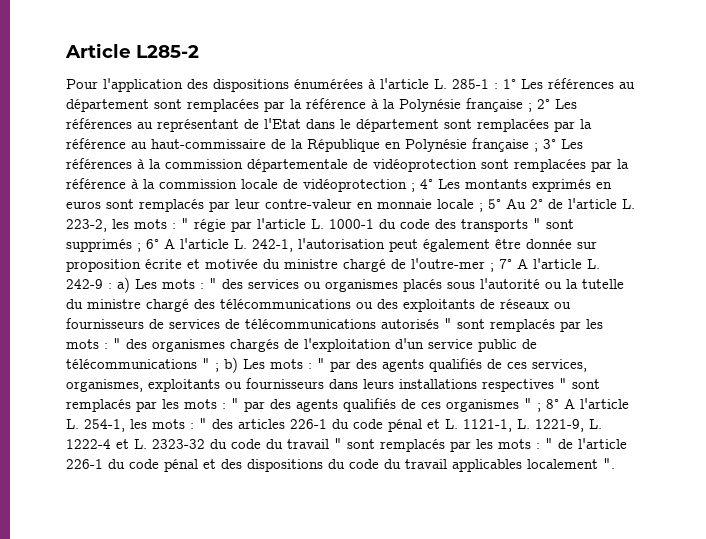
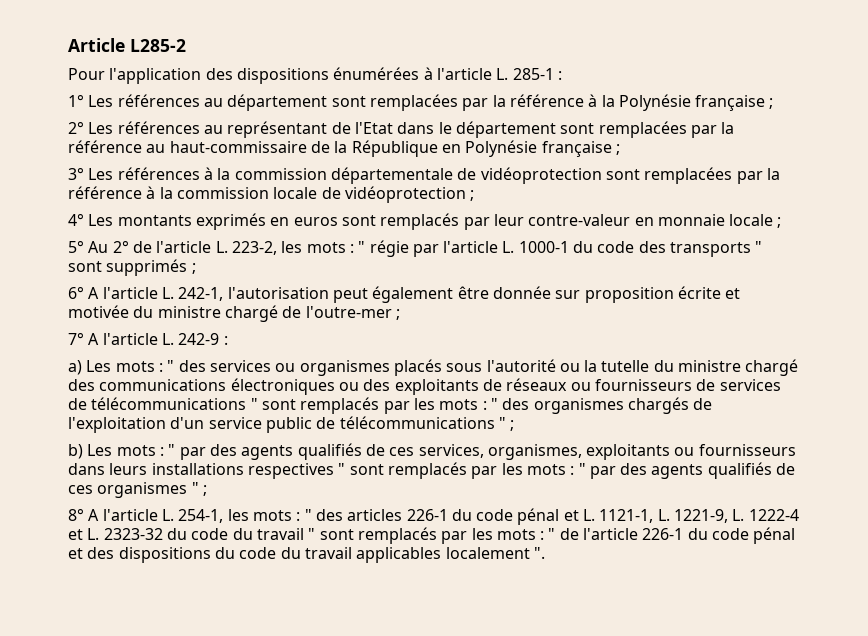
(498, 86) none -> (562, 75) //
(532, 107) none -> (774, 103) //
(538, 147) none -> (620, 149) //
(415, 187) none -> (475, 195) //
(483, 207) none -> (782, 222) //
(141, 247) none -> (196, 268) //
(494, 267) none -> (400, 314) //
(112, 286) none -> (228, 340) //
[220,299,351,309] télécommunications -> [99,378,335,395] communications électroniques
[381,319,439,329] autorisés -> (247, 403) none
(219, 367) none -> (515, 425) //
(541, 407) none -> (207, 490) //

